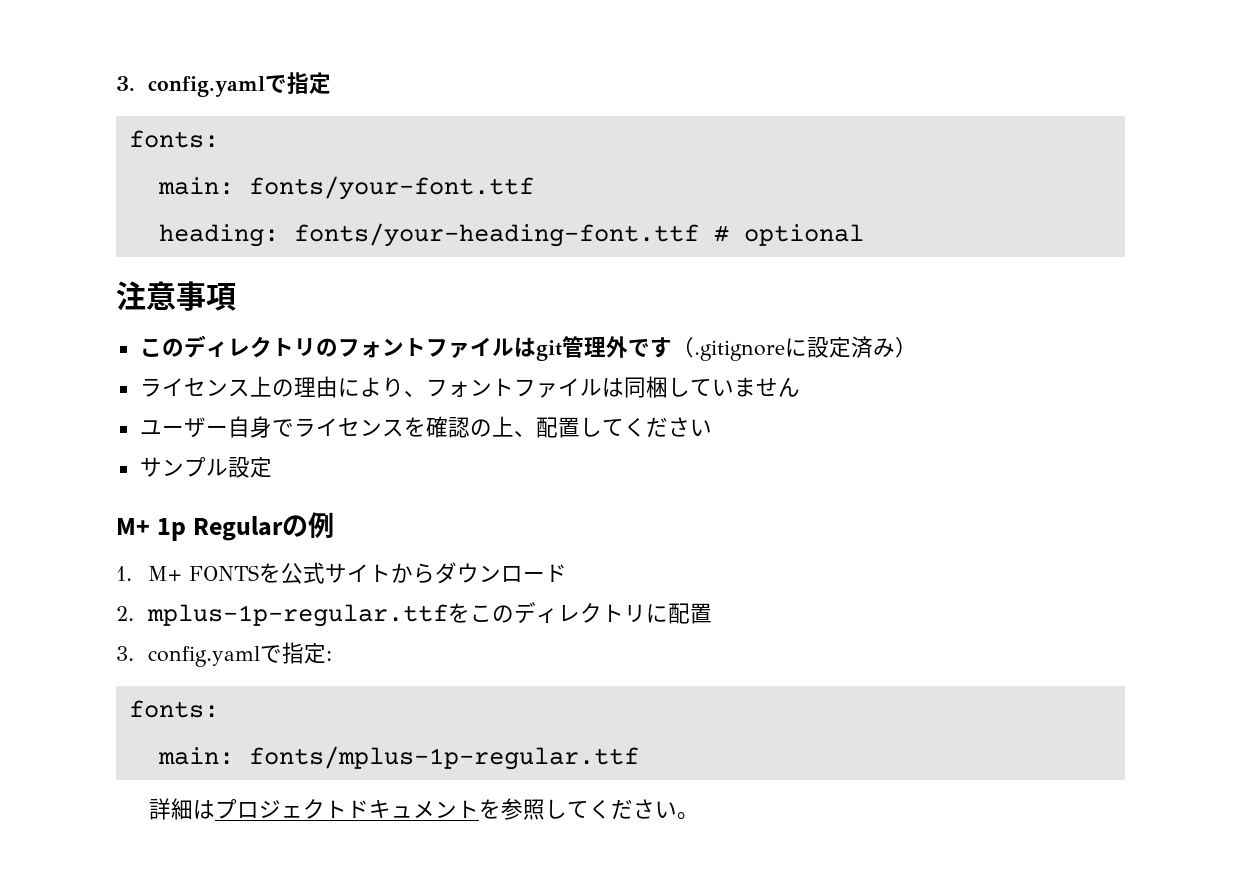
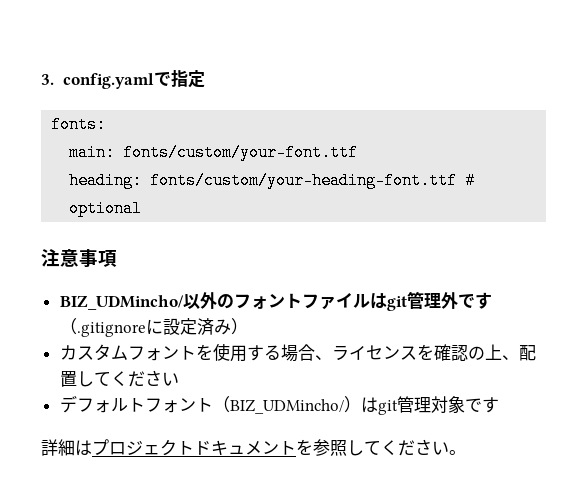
[248,176,534,200] fonts/your-font.ttf -> [123,144,359,161] fonts/custom/your-font.ttf
[293,223,699,247] fonts/your-heading-font.ttf -> [150,172,458,189] fonts/custom/your-heading-font.ttf
[139,335,316,358] このディレクトリ -> [59,292,217,310] BIZ_UDMincho/以外
[139,376,800,398] [139,416,294,438] ライセンス上の理由により、フォントファイルは同梱していません // ユーザー自身で -> [59,343,332,362] カスタムフォントを使用する場合、
[139,457,272,478] [116,512,335,541] [116,562,567,584] [116,602,712,627] [116,642,332,667] [128,700,219,718] [157,746,639,770] サンプル設定 // M+ 1p Regularの例 // 1. M+ FONTSを公式サイトからダウンロード // 2. mplus-1p-regular.ttfをこのディレクトリに配置 // 3. config.yamlで指定: // fonts: // main: fonts/mplus-1p-regular.ttf -> [59,395,499,415] デフォルトフォント（BIZ_UDMincho/）はgit管理対象です

